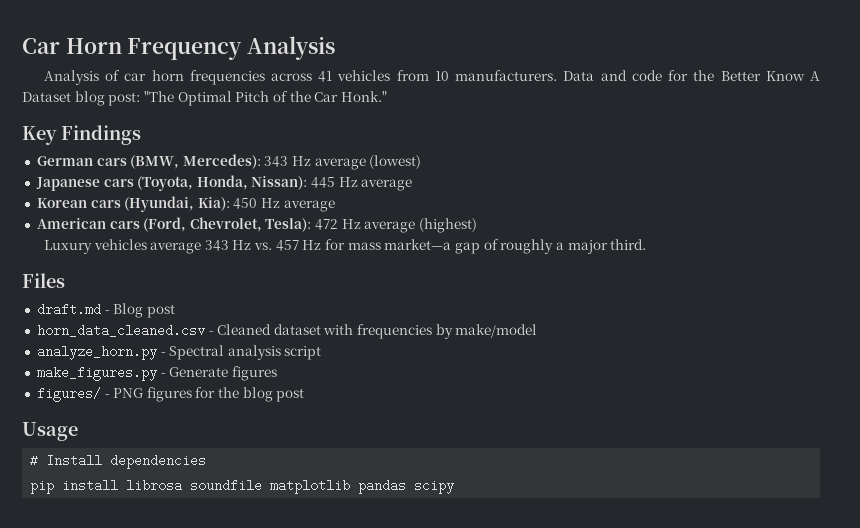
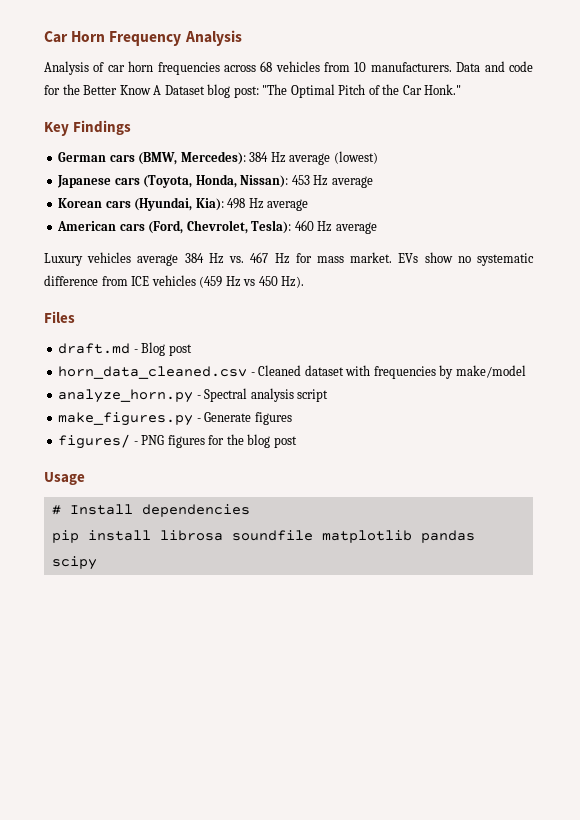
[318,71,333,82] 41 -> [260,61,273,72] 68
[264,156,289,167] 343 -> [249,152,269,162] 384
[311,177,336,188] 445 -> [291,175,310,185] 453
[233,198,258,209] 450 -> [227,198,246,209] 498
[315,218,478,233] 472 Hz average (highest) -> [294,220,377,234] 460 Hz average
[204,240,229,251] 343 -> [184,253,204,263] 384
[275,240,299,251] 457 -> [250,252,269,263] 467
[384,239,647,254] market—a gap of roughly a major third. -> [350,252,535,266] [44,275,305,288] market. EVs show no systematic difference from ICE vehicles (459 Hz vs 450 Hz).

